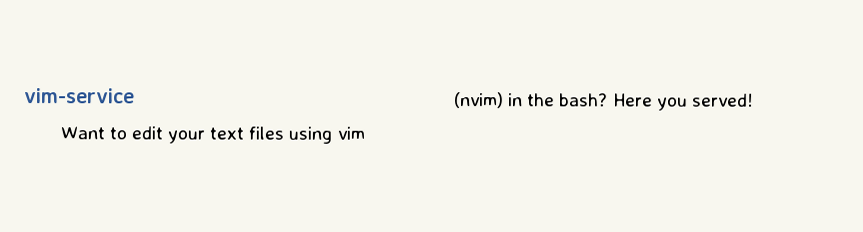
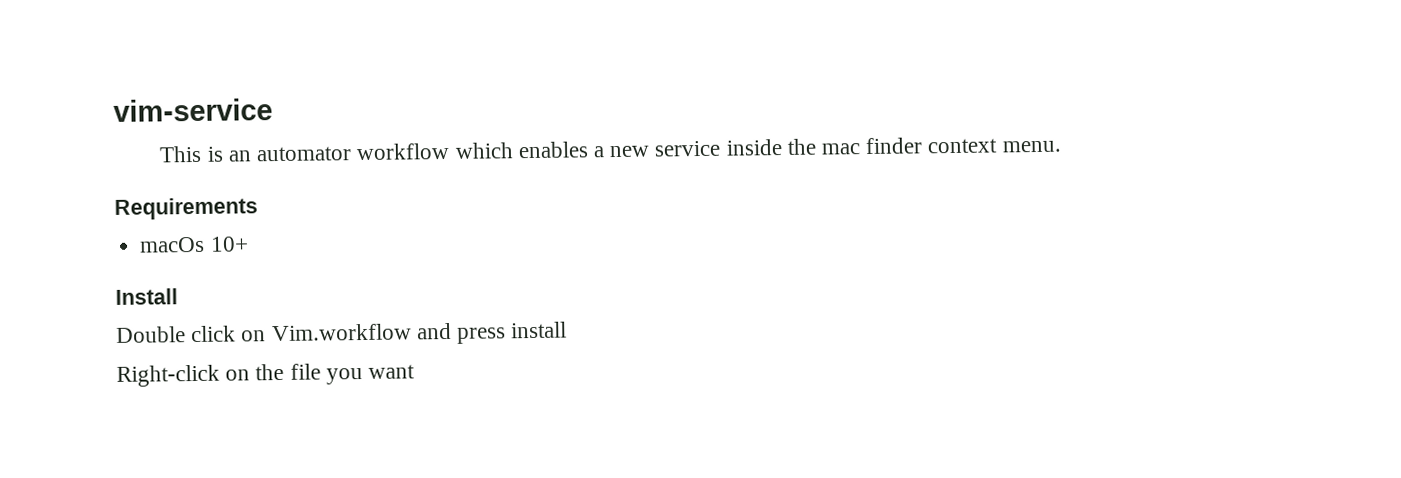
[59,126,365,144] [454,92,754,111] Want to edit your text files using vim (nvim) in the bash? Here you served! -> [159,137,1061,163] [114,197,258,220] [139,236,249,253] [115,288,178,305] [116,321,568,344] [116,363,416,387] This is an automator workflow which enables a new service inside the mac finder context menu. // Requirements // macOs 10+ // Install // Double click on Vim.workflow and press install // Right-click on the file you want

